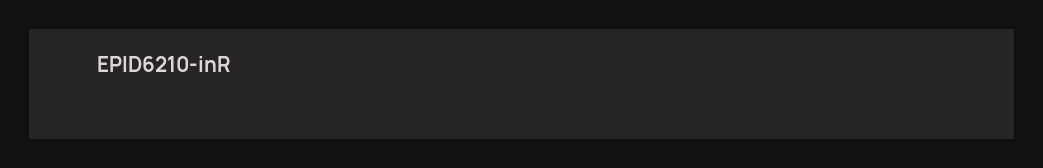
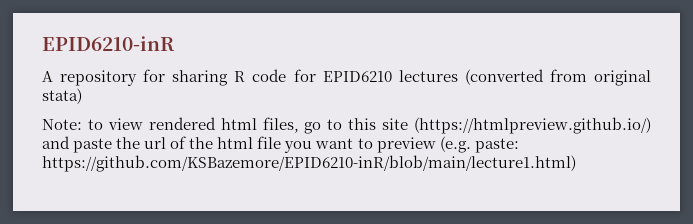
(231, 64) none -> [42,69,652,86] [42,88,82,104] [42,117,651,134] [42,136,519,153] [42,155,576,172] // A repository for sharing R code for EPID6210 lectures (converted from original stata) // Note: to view rendered html files, go to this site (https://htmlpreview.github.io/) and paste the url of the html file you want to preview (e.g. paste: https://github.com/KSBazemore/EPID6210-inR/blob/main/lecture1.html)

